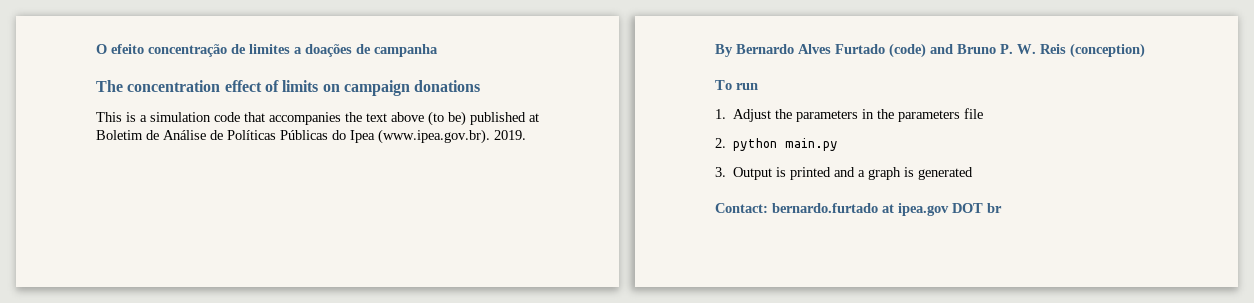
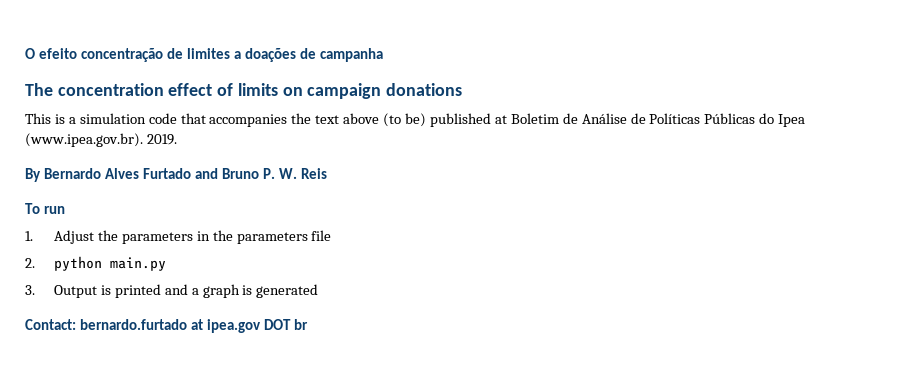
[889,43,926,58] (code) -> (192, 173) none
[1070,43,1145,58] (conception) -> (328, 173) none

